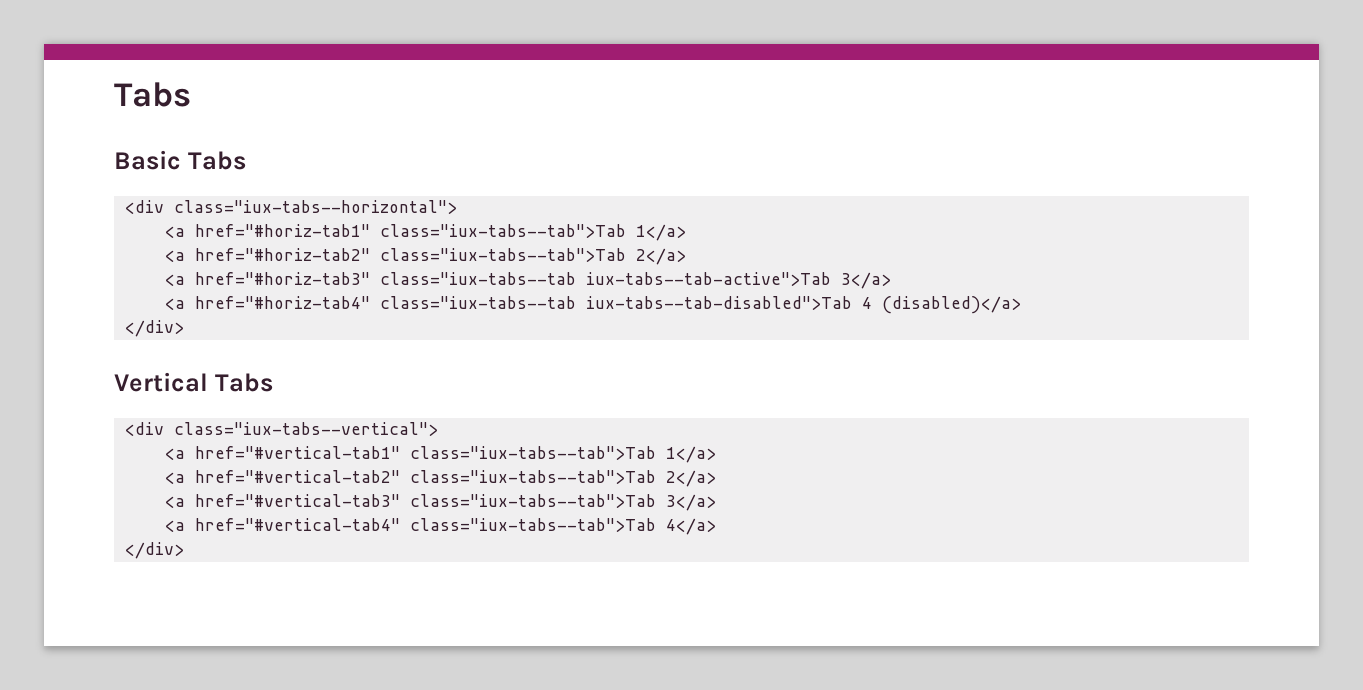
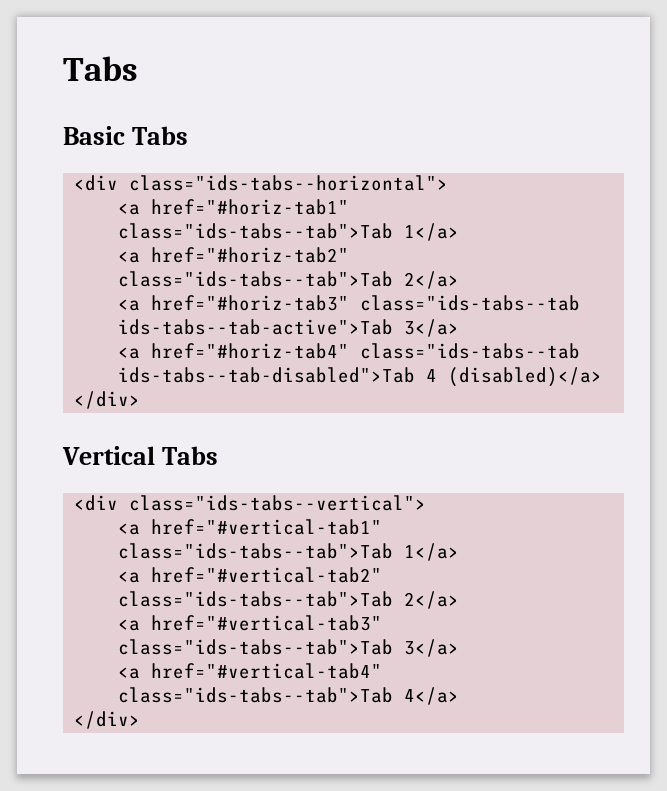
[174,200,458,214] class="iux-tabs--horizontal"> -> [129,175,449,191] class="ids-tabs--horizontal">
[380,224,627,238] class="iux-tabs--tab">Tab -> [118,223,394,239] class="ids-tabs--tab">Tab
[380,248,627,262] class="iux-tabs--tab">Tab -> [118,271,394,287] class="ids-tabs--tab">Tab
[380,272,832,286] class="iux-tabs--tab iux-tabs--tab-active">Tab -> [360,295,581,311] [118,319,394,335] class="ids-tabs--tab ids-tabs--tab-active">Tab
[380,296,853,310] class="iux-tabs--tab iux-tabs--tab-disabled">Tab -> [360,343,581,359] [118,367,416,383] class="ids-tabs--tab ids-tabs--tab-disabled">Tab
[174,422,439,436] class="iux-tabs--vertical"> -> [129,495,427,511] class="ids-tabs--vertical">
[410,446,657,460] class="iux-tabs--tab">Tab -> [118,543,394,559] class="ids-tabs--tab">Tab
[410,470,657,484] class="iux-tabs--tab">Tab -> [118,591,394,607] class="ids-tabs--tab">Tab
[410,494,657,508] class="iux-tabs--tab">Tab -> [118,639,394,655] class="ids-tabs--tab">Tab
[410,518,657,532] class="iux-tabs--tab">Tab -> [118,687,394,703] class="ids-tabs--tab">Tab

